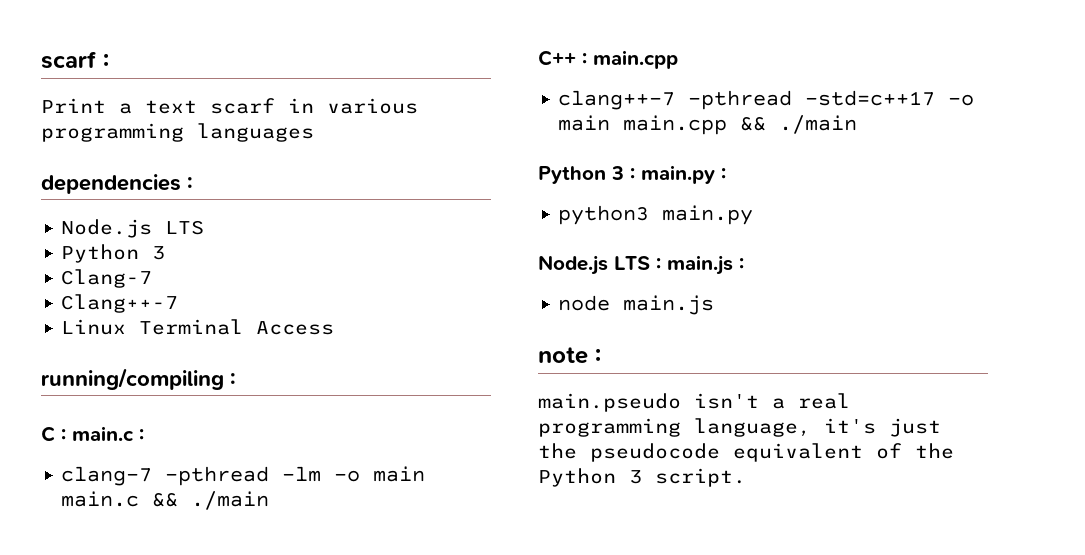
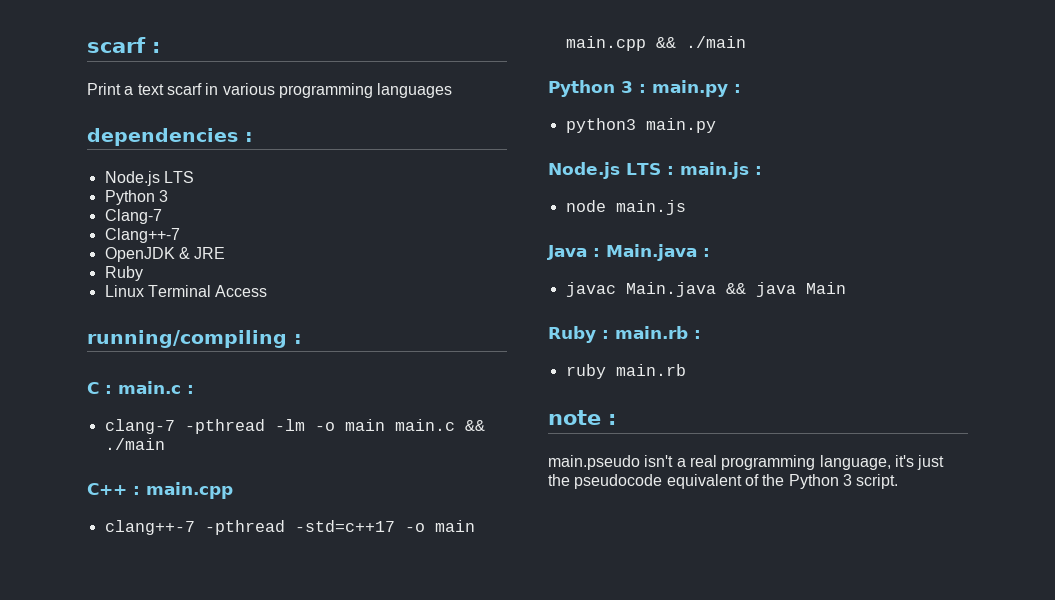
(179, 303) none -> [104,247,226,262] [104,266,143,281] // OpenJDK & JRE // Ruby
(715, 305) none -> [547,244,710,261] [565,282,846,297] [548,326,701,343] [565,364,686,379] // Java : Main.java : // javac Main.java && java Main // Ruby : main.rb : // ruby main.rb

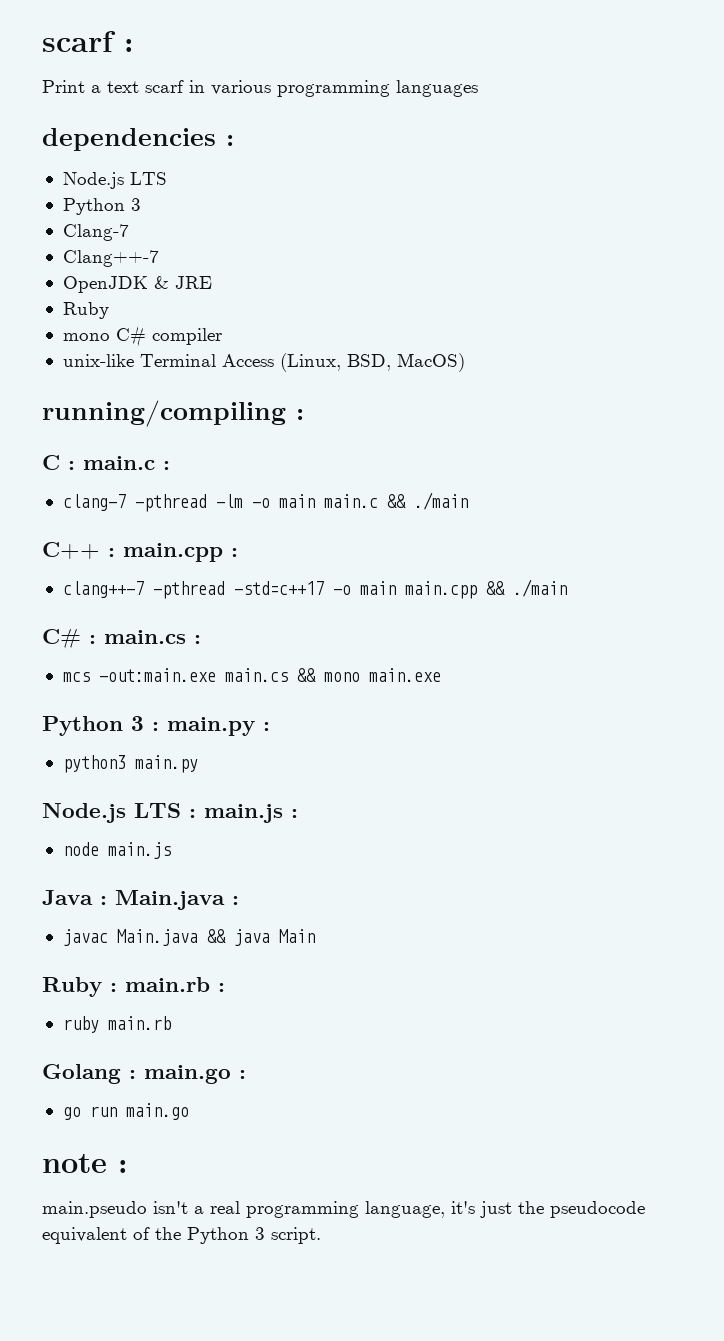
[104,285,144,297] Linux -> [62,326,222,347] [62,354,134,367] mono C# compiler // unix-like
(268, 291) none -> [279,353,465,372] (Linux, BSD, MacOS)
(233, 490) none -> [231,548,238,557] :
(746, 42) none -> [42,629,201,649] [62,668,441,682] // C# : main.cs : // mcs -out:main.exe main.cs && mono main.exe
(686, 370) none -> [42,1064,246,1084] [62,1103,189,1120] // Golang : main.go : // go run main.go

